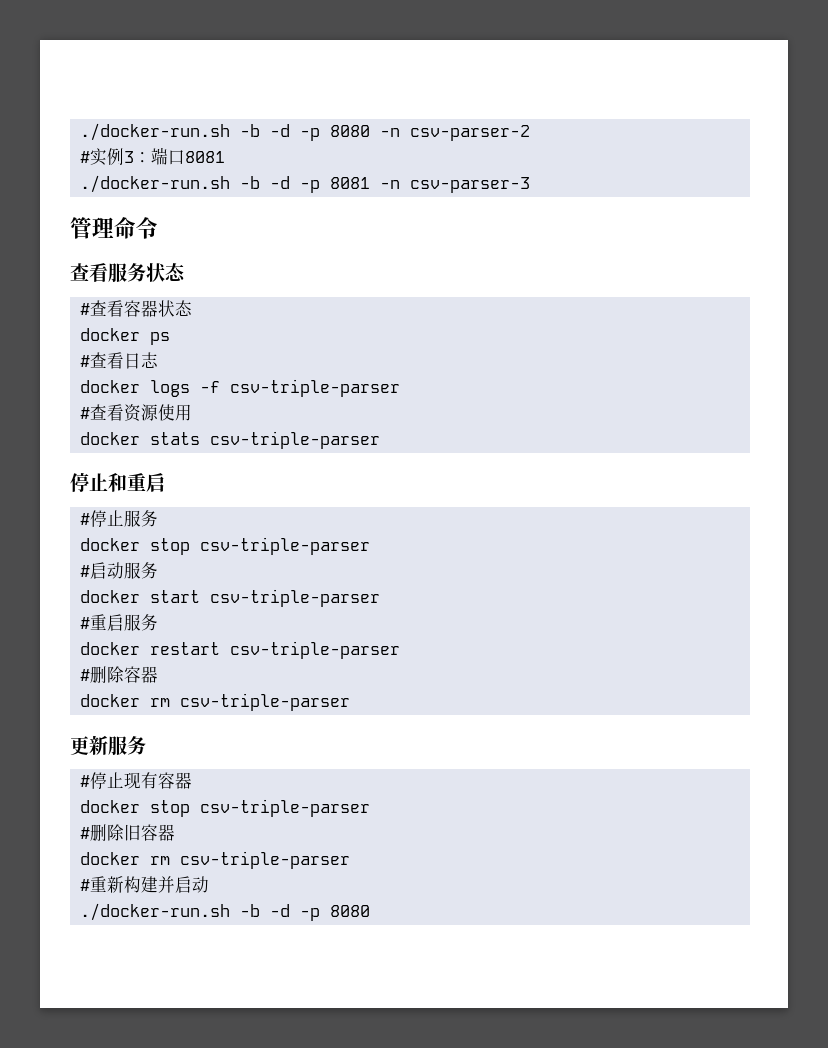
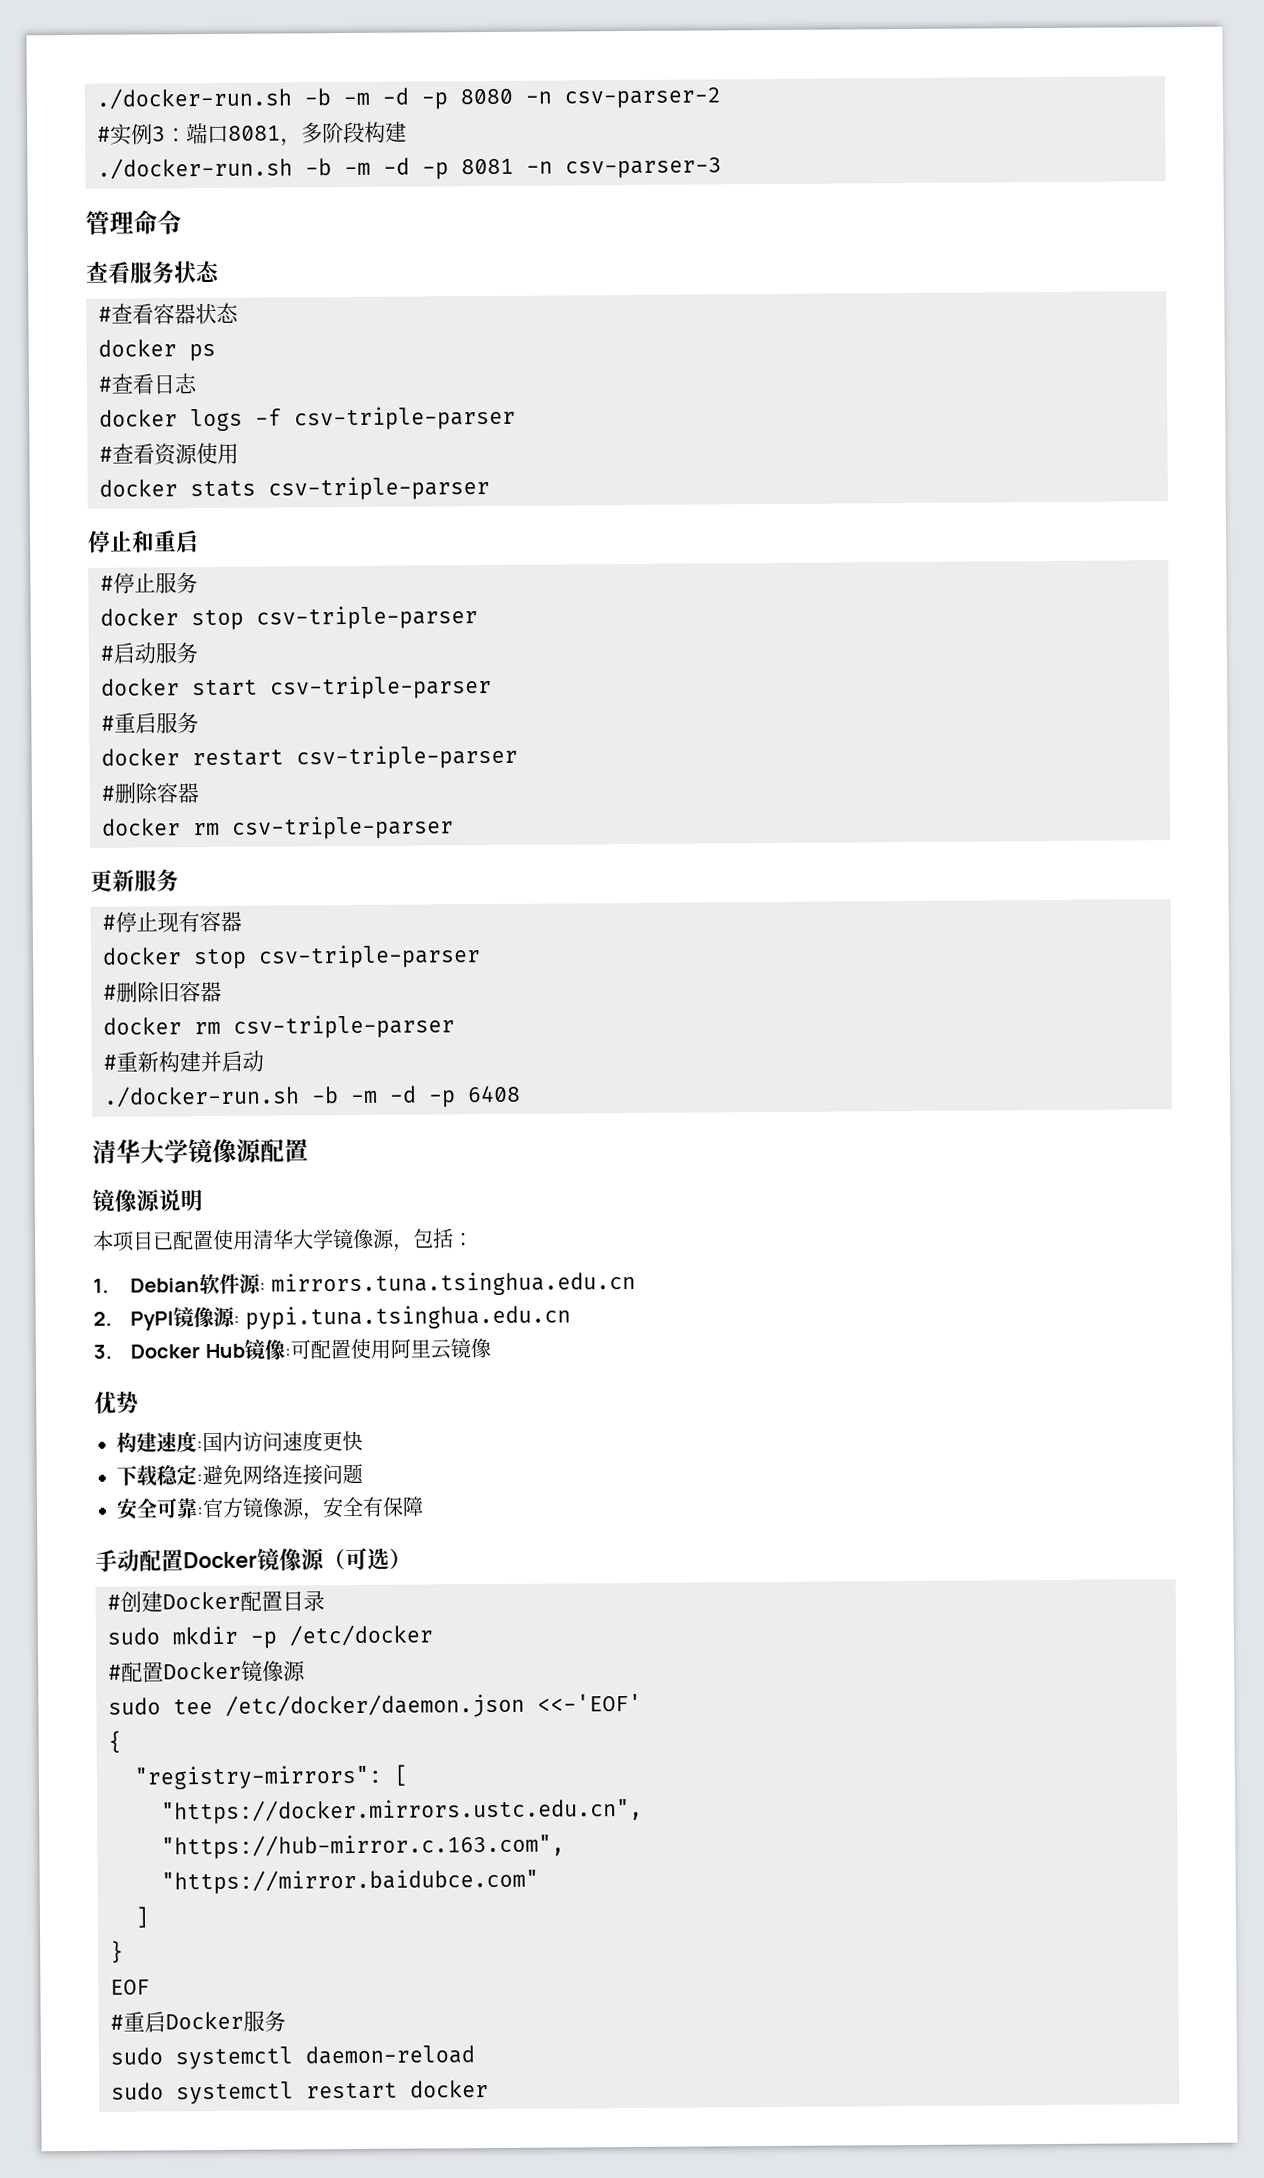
[80,123,261,141] ./docker-run.sh -b -> [96,87,370,110] ./docker-run.sh -b -m
[80,175,261,193] // ./docker-run.sh -b -> [280,121,407,147] [97,157,371,180] ，多阶段构建 // ./docker-run.sh -b -m
[270,904,371,921] -d -p 8080 -> [351,1084,521,1108] [92,1138,309,1164] [92,1189,203,1213] [93,1228,474,1252] [93,1270,636,1297] [93,1304,571,1331] [93,1338,491,1361] [94,1391,139,1414] [116,1430,363,1453] [116,1463,363,1487] [116,1496,424,1521] [95,1547,412,1572] [107,1590,325,1613] [107,1624,433,1649] [108,1660,306,1683] [108,1693,642,1719] [108,1730,122,1753] [134,1764,408,1790] [161,1797,643,1825] [161,1833,565,1860] [161,1868,539,1895] [135,1906,149,1928] [110,1940,124,1963] [110,1979,150,1995] [110,2010,286,2033] [110,2045,475,2070] [111,2080,489,2105] -m -d -p 6408 // 清华大学镜像源配置 // 镜像源说明 // 本项目已配置使用清华大学镜像源，包括： // 1. Debian软件源: mirrors.tuna.tsinghua.edu.cn // 2. PyPI镜像源: pypi.tuna.tsinghua.edu.cn // 3. Docker Hub镜像:可配置使用阿里云镜像 // 优势 // 构建速度:国内访问速度更快 // 下载稳定:避免网络连接问题 // 安全可靠:官方镜像源，安全有保障 // 手动配置Docker镜像源（可选） // #创建Docker配置目录 // sudo mkdir -p /etc/docker // #配置Docker镜像源 // sudo tee /etc/docker/daemon.json <<-'EOF' // { // "registry-mirrors": [ // "https://docker.mirrors.ustc.edu.cn", // "https://hub-mirror.c.163.com", // "https://mirror.baidubce.com" // ] // } // EOF // #重启Docker服务 // sudo systemctl daemon-reload // sudo systemctl restart docker

